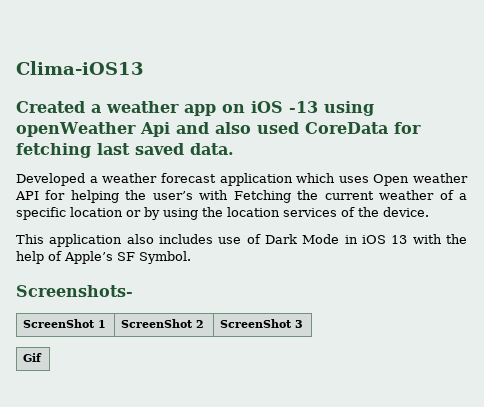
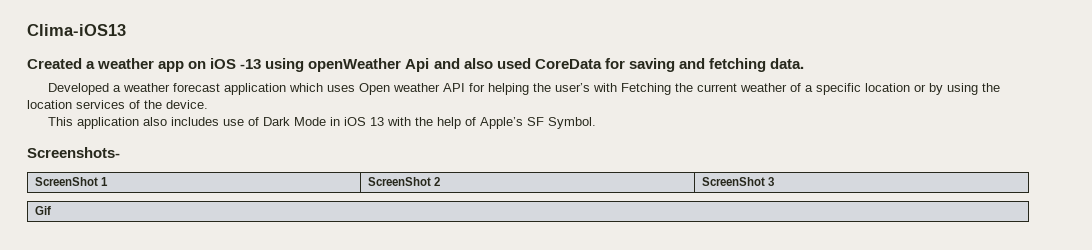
[16,143,184,158] fetching last saved -> [628,58,766,72] saving and fetching

